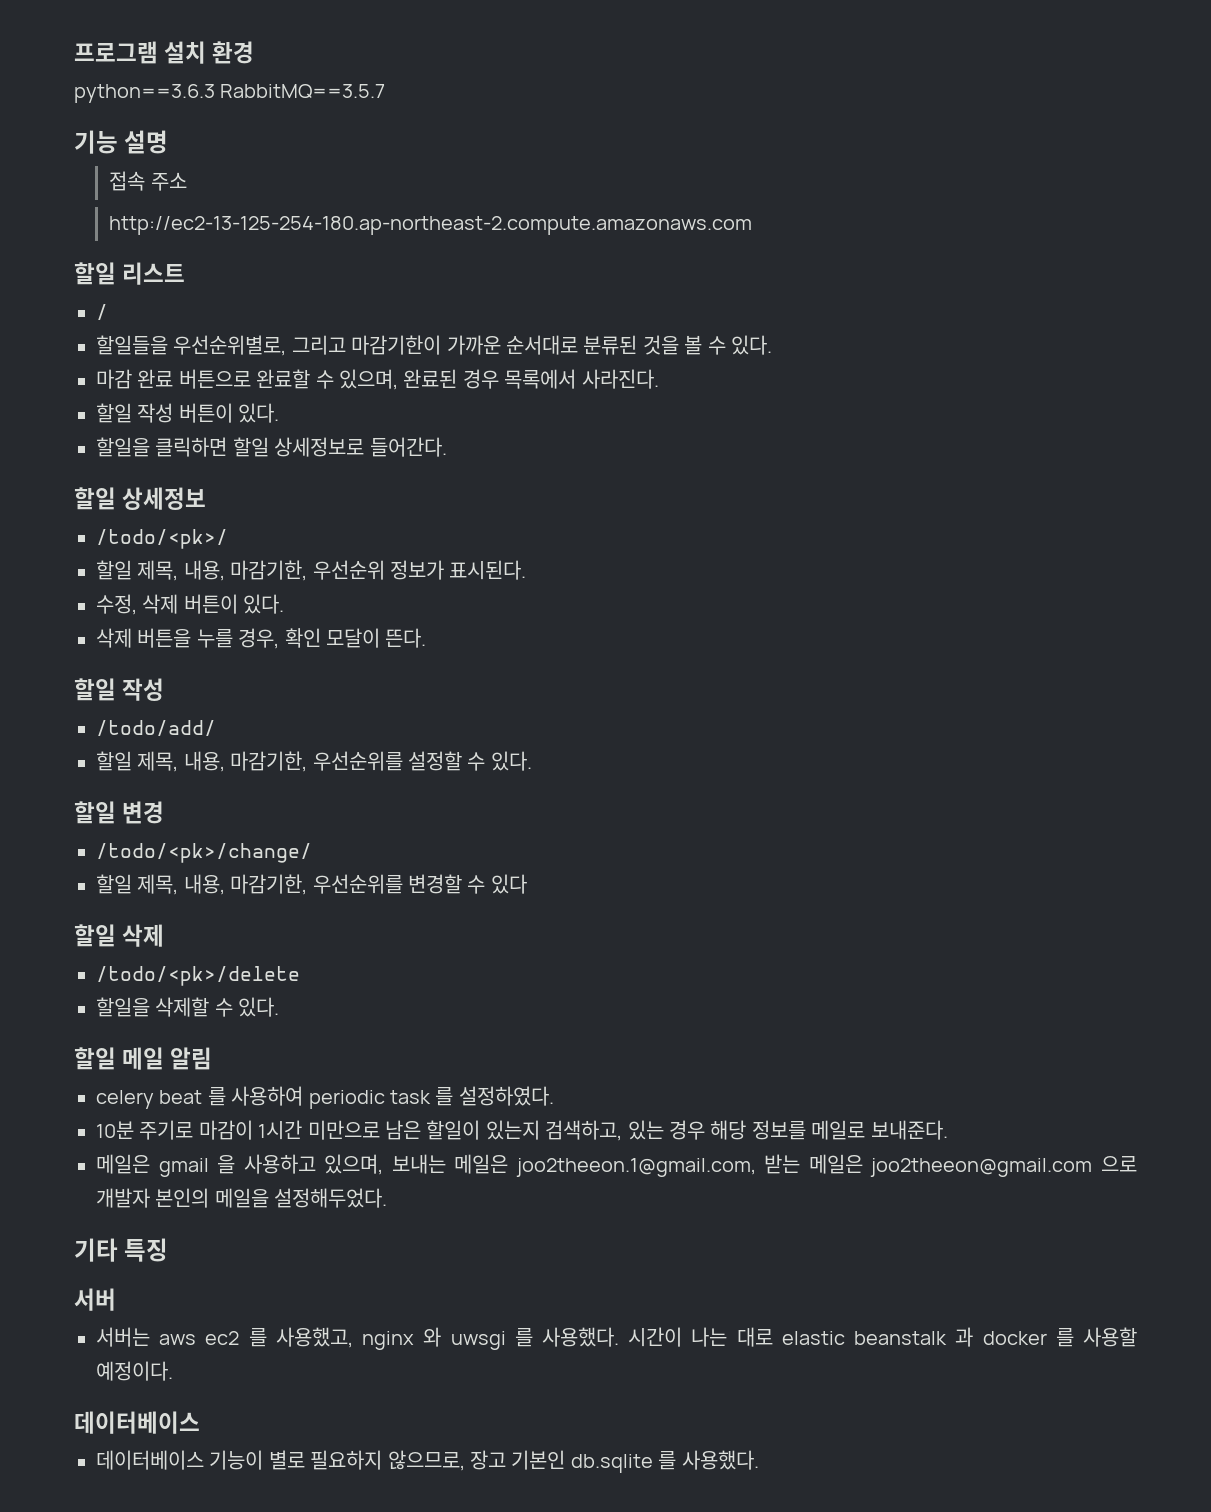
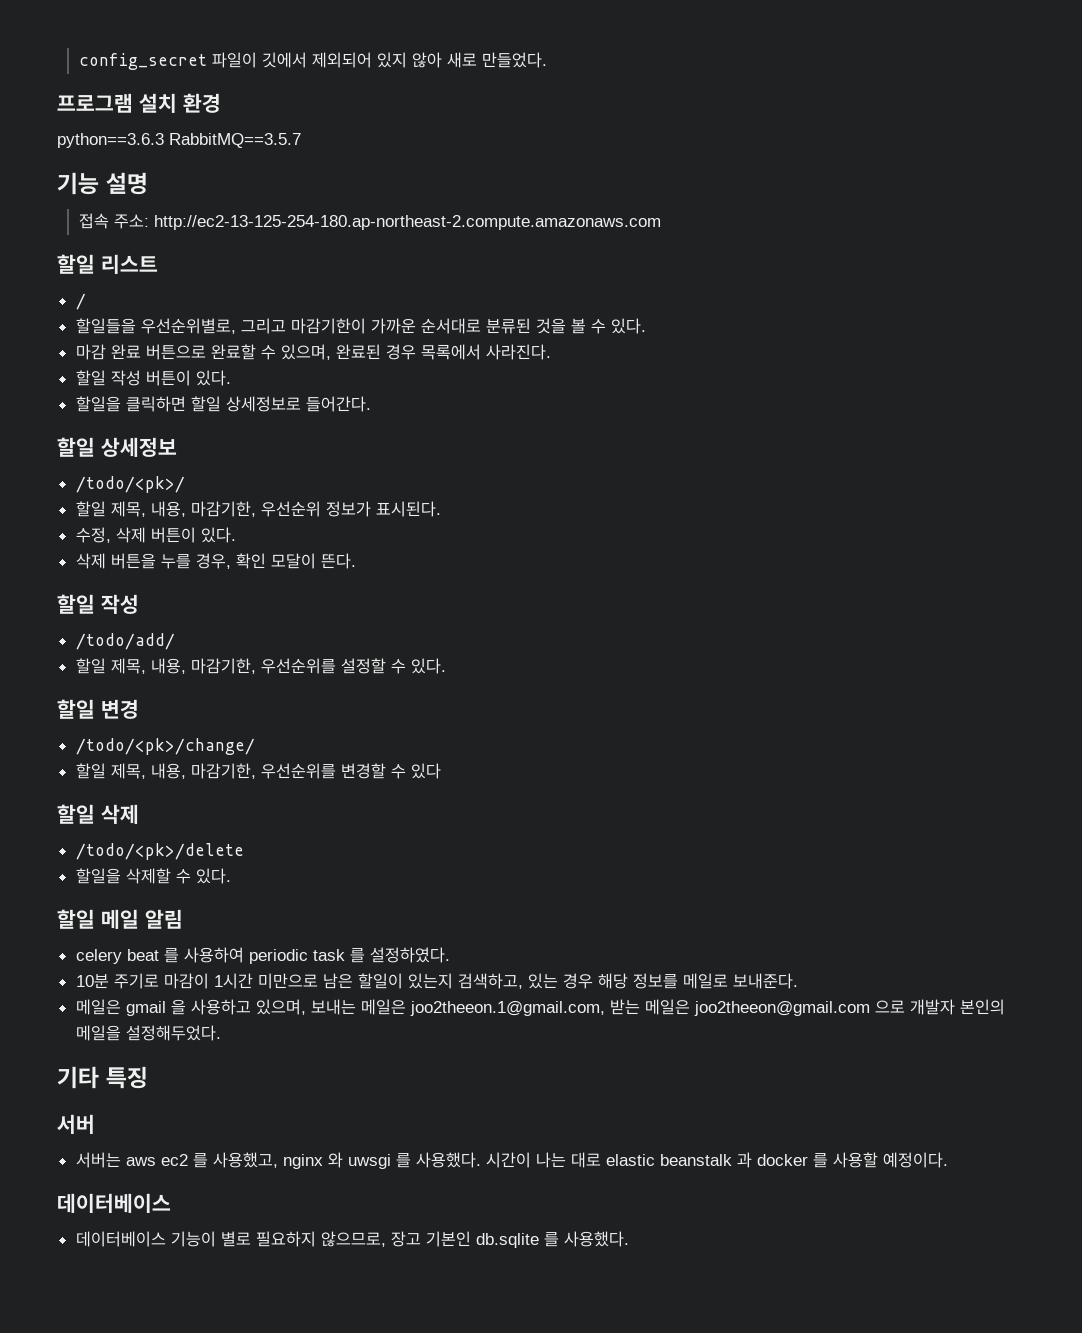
(74, 52) none -> [78,52,547,70] config_secret 파일이 깃에서 제외되어 있지 않아 새로 만들었다. //
[150,172,187,191] 주소 // -> [113,214,149,229] 주소:

